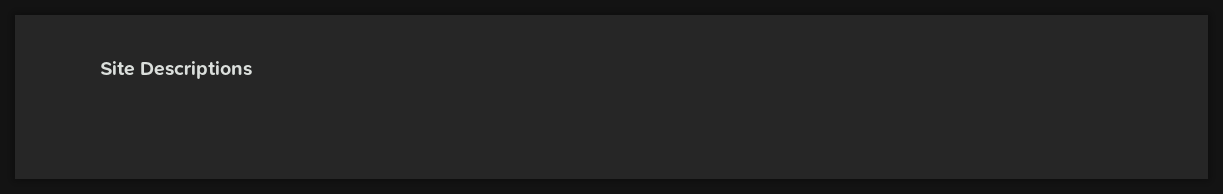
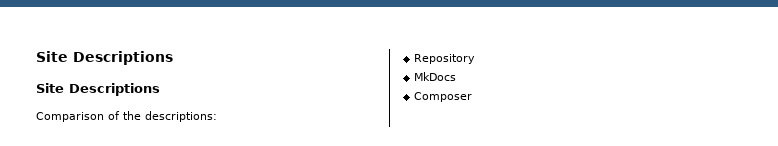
[100,61,253,79] Site Descriptions -> [36,51,173,65] [36,83,160,96] [36,111,217,122] [414,54,476,64] [414,72,457,81] [414,92,473,102] Site Descriptions // Site Descriptions // Comparison of the descriptions: // Repository // MkDocs // Composer

